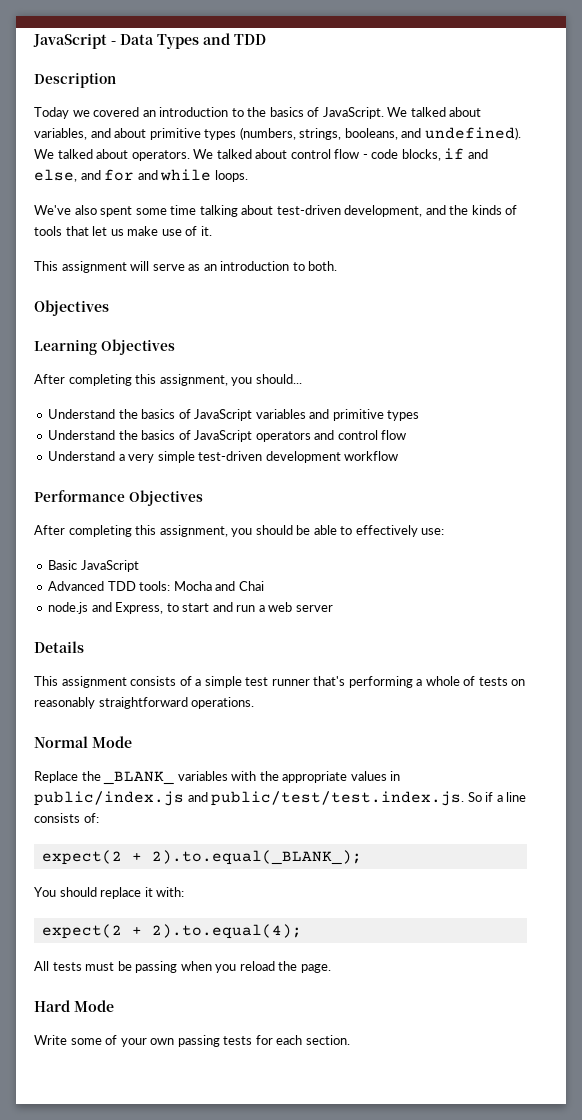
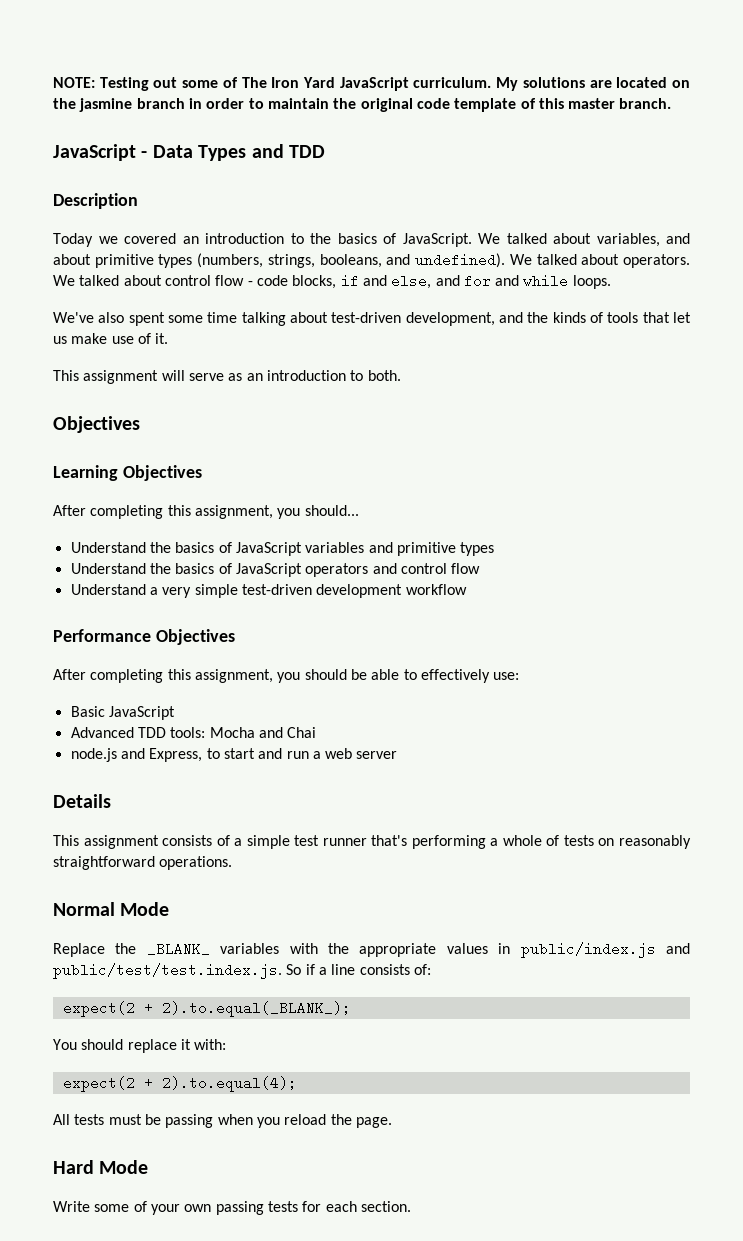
(33, 41) none -> [53,77,690,91] [53,98,672,112] NOTE: Testing out some of The Iron Yard JavaScript curriculum. My solutions are located on the jasmine branch in order to maintain the original code template of this master branch. //

